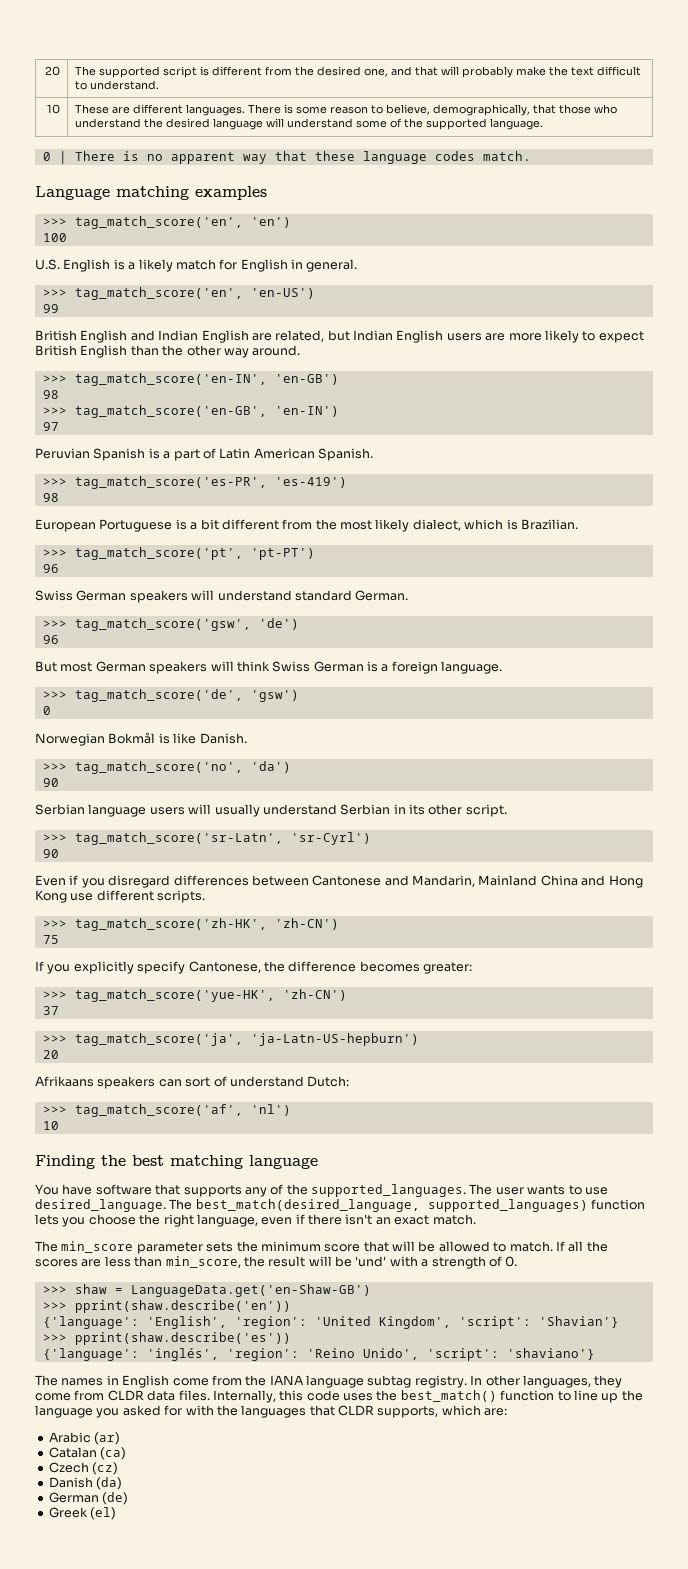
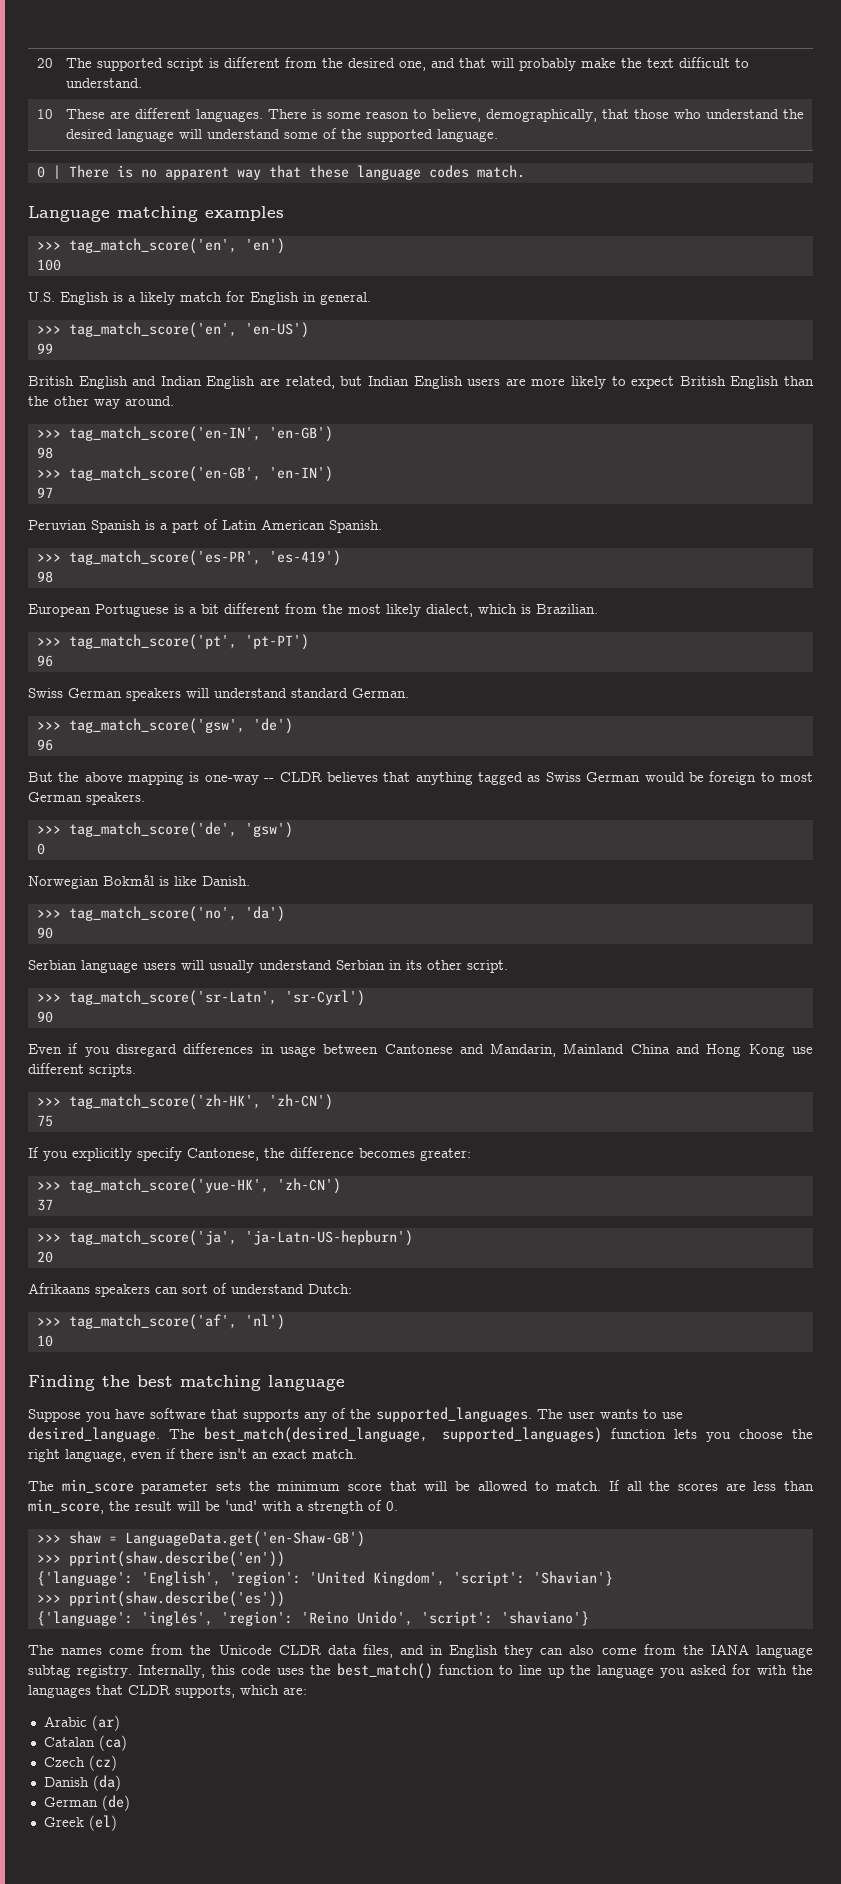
[60,661,503,674] most German speakers will think Swiss German is a foreign language. -> [58,771,813,785] [28,792,145,805] the above mapping is one-way -- CLDR believes that anything tagged as Swiss German would be foreign to most German speakers.
(249, 880) none -> [260,1044,316,1057] in usage
[35,1184,59,1195] You -> [28,1409,111,1422] Suppose you
[106,1375,170,1388] in English -> [109,1644,595,1658] come from the Unicode CLDR data files, and in English they can also
[470,1375,623,1388] [35,1390,210,1401] In other languages, they come from CLDR data files. -> (132, 1671) none

